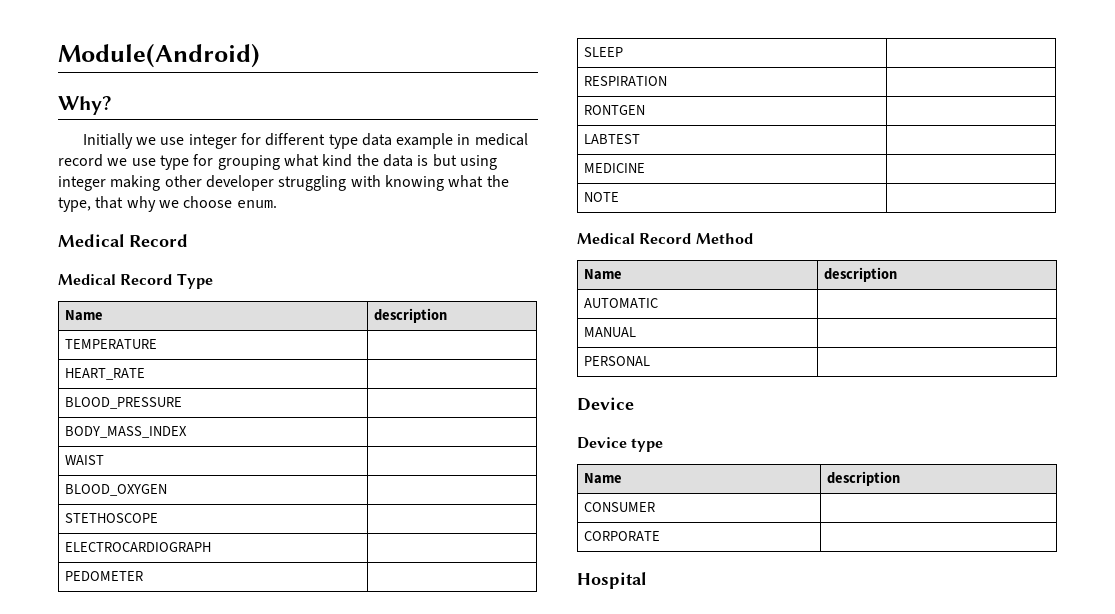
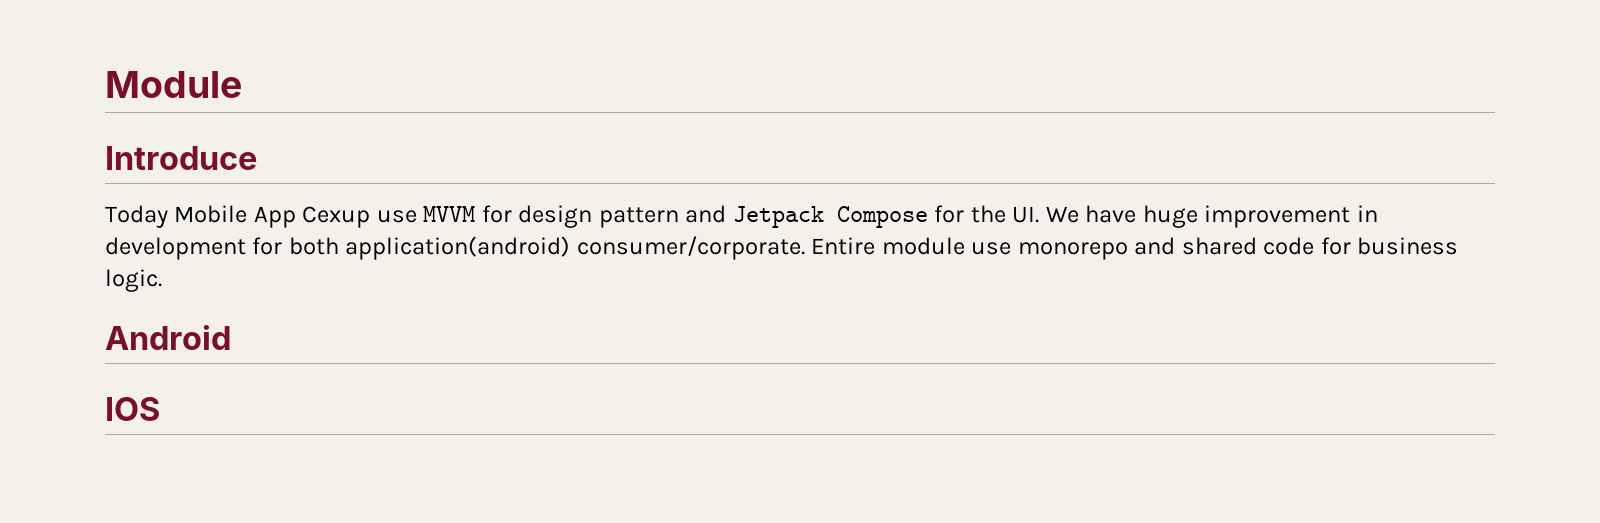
[58,43,260,68] [58,96,112,115] [82,133,528,149] [58,154,497,170] [58,175,509,191] [58,196,277,212] [58,234,188,247] [58,273,213,289] [64,310,103,321] [373,308,447,323] [64,339,157,349] [64,368,145,380] [64,397,182,409] [64,426,187,438] [64,455,104,465] [64,484,167,496] [64,513,158,523] [64,542,211,552] [64,571,143,581] [583,47,623,57] [583,76,667,86] [583,105,645,115] [583,134,640,144] [583,163,645,173] [583,192,619,202] [577,233,753,244] [583,269,622,280] [823,267,897,282] [583,298,658,308] [583,327,636,337] [583,356,650,366] [577,397,634,411] [577,437,664,452] [583,473,622,484] [826,471,900,486] [583,502,655,512] [583,531,660,541] [577,572,646,589] Module(Android) // Why? // Initially we use integer for different type data example in medical record we use type for grouping what kind the data is but using integer making other developer struggling with knowing what the type, that why we choose enum. // Medical Record // Medical Record Type // Name | description // TEMPERATURE | // HEART_RATE | // BLOOD_PRESSURE | // BODY_MASS_INDEX | // WAIST | // BLOOD_OXYGEN | // STETHOSCOPE | // ELECTROCARDIOGRAPH | // PEDOMETER | // SLEEP | // RESPIRATION | // RONTGEN | // LABTEST | // MEDICINE | // NOTE | // Medical Record Method // Name | description // AUTOMATIC | // MANUAL | // PERSONAL | // Device // Device type // Name | description // CONSUMER | // CORPORATE | // Hospital -> [105,71,242,98] [105,146,257,170] [105,205,1378,228] [105,236,1459,260] [105,269,162,292] [105,325,231,350] [105,397,160,421] Module // Introduce // Today Mobile App Cexup use MVVM for design pattern and Jetpack Compose for the UI. We have huge improvement in development for both application(android) consumer/corporate. Entire module use monorepo and shared code for business logic. // Android // IOS

